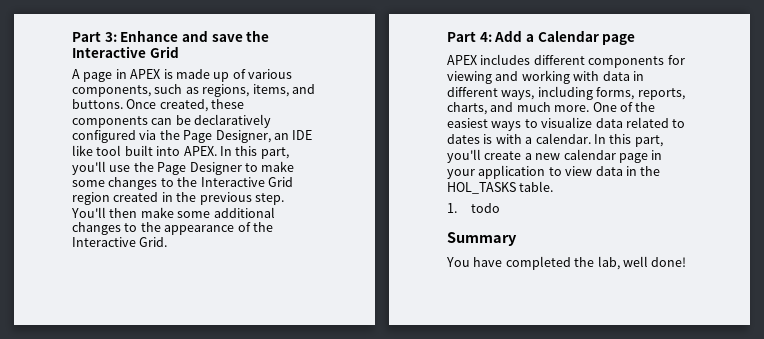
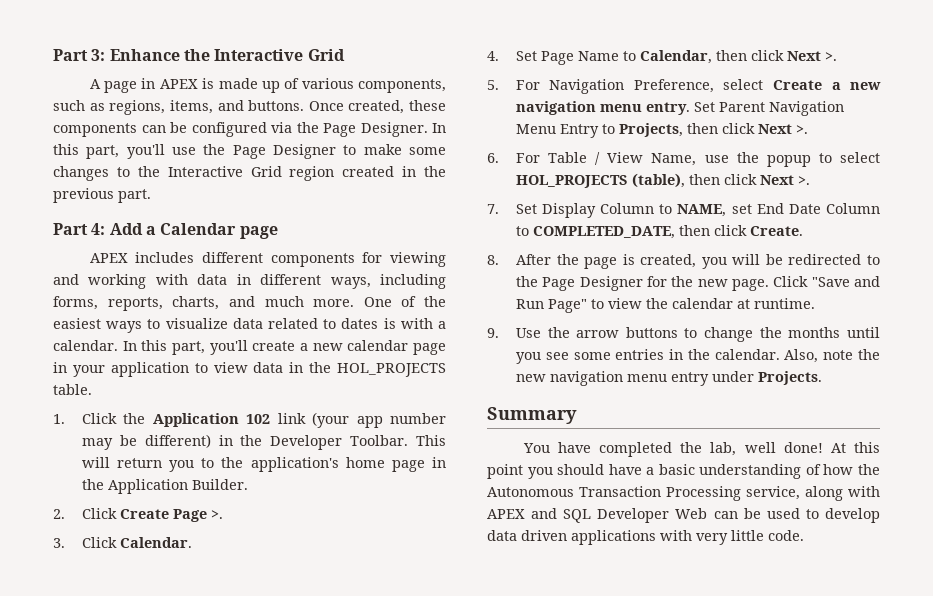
[181,30,243,42] and save -> (180, 55) none
[194,114,272,128] declaratively -> (187, 127) none
[215,130,313,143] [72,145,217,156] Designer, an IDE like tool built into APEX. -> [360,122,428,137] Designer.
[254,193,284,205] [71,207,275,218] [72,222,273,235] [72,237,168,247] step. You'll then make some additional changes to the appearance of the Interactive Grid. -> [118,189,151,203] part.
[447,182,516,194] HOL_TASKS -> [337,363,446,377] HOL_PROJECTS
[471,203,501,213] todo -> [81,412,446,428] [81,434,446,450] [81,457,446,472] [81,479,248,494] [53,508,223,522] [53,537,192,548] [487,50,837,65] [487,79,881,94] [515,101,844,116] [515,123,808,138] [487,152,880,167] [515,173,810,188] [487,203,880,218] [515,225,803,239] [487,254,880,269] [515,276,880,291] [515,298,815,313] [487,327,880,342] [515,349,880,364] [515,371,822,386] Click the Application 102 link (your app number may be different) in the Developer Toolbar. This will return you to the application's home page in the Application Builder. // 2. Click Create Page >. // 3. Click Calendar. // 4. Set Page Name to Calendar, then click Next >. // 5. For Navigation Preference, select Create a new navigation menu entry. Set Parent Navigation Menu Entry to Projects, then click Next >. // 6. For Table / View Name, use the popup to select HOL_PROJECTS (table), then click Next >. // 7. Set Display Column to NAME, set End Date Column to COMPLETED_DATE, then click Create. // 8. After the page is created, you will be redirected to the Page Designer for the new page. Click "Save and Run Page" to view the calendar at runtime. // 9. Use the arrow buttons to change the months until you see some entries in the calendar. Also, note the new navigation menu entry under Projects.
(687, 262) none -> [830,442,880,453] [487,464,880,479] [487,486,880,501] [487,508,880,523] [487,530,804,545] At this point you should have a basic understanding of how the Autonomous Transaction Processing service, along with APEX and SQL Developer Web can be used to develop data driven applications with very little code.

